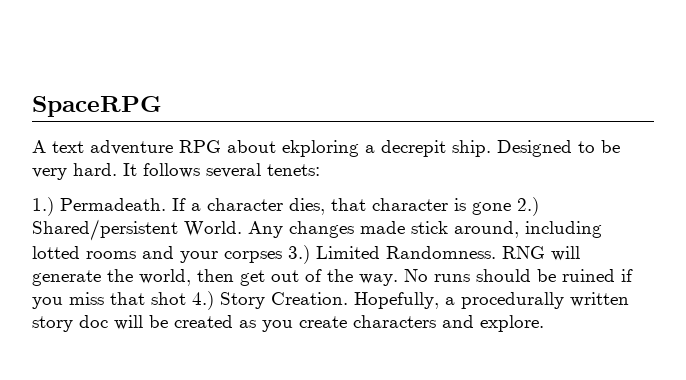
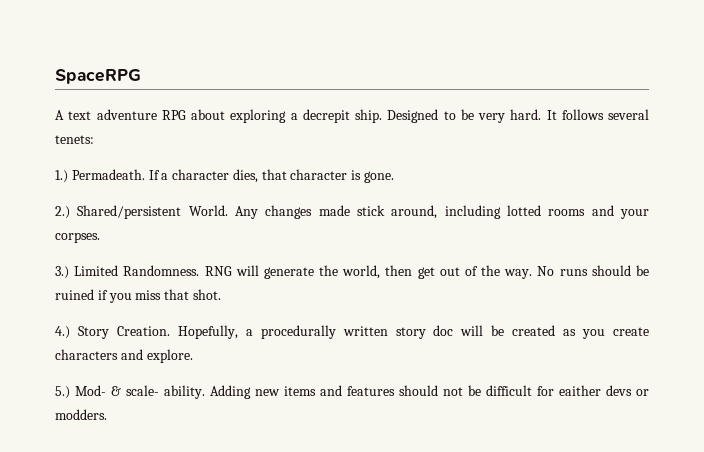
[282,140,359,157] ekploring -> [230,109,287,123] exploring
[472,202,511,215] gone -> [364,171,395,183] gone. //
[224,251,282,263] corpses -> [55,232,100,243] corpses. //
[151,292,186,305] shot -> [192,289,221,300] shot. //
(544, 323) none -> [55,385,649,399] [55,409,107,420] // 5.) Mod- & scale- ability. Adding new items and features should not be difficult for eaither devs or modders.

